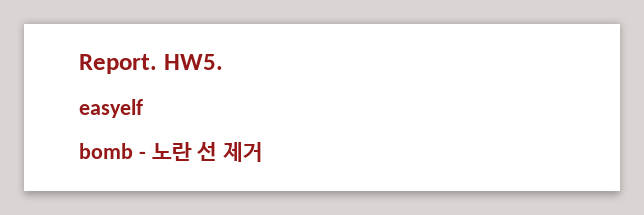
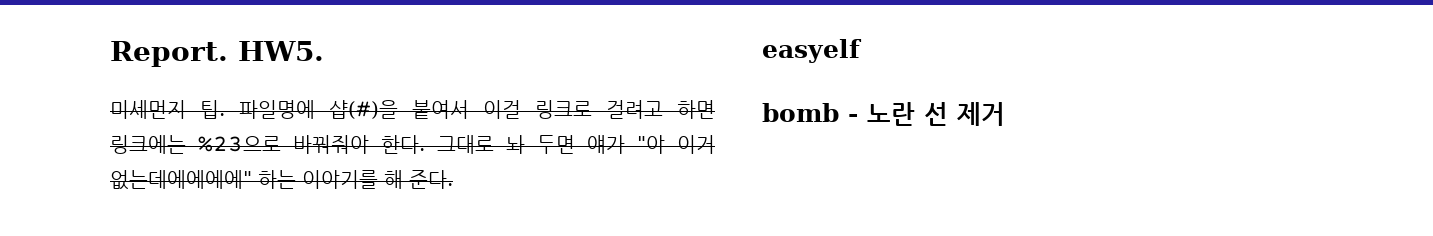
(223, 62) none -> [110,100,715,119] [110,135,715,154] [110,170,453,190] // 미세먼지 팁. 파일명에 샵(#)을 붙여서 이걸 링크로 걸려고 하면 링크에는 %23으로 바꿔줘야 한다. 그대로 놔 두면 얘가 "야 이거 없는데에에에에" 하는 이야기를 해 준다.

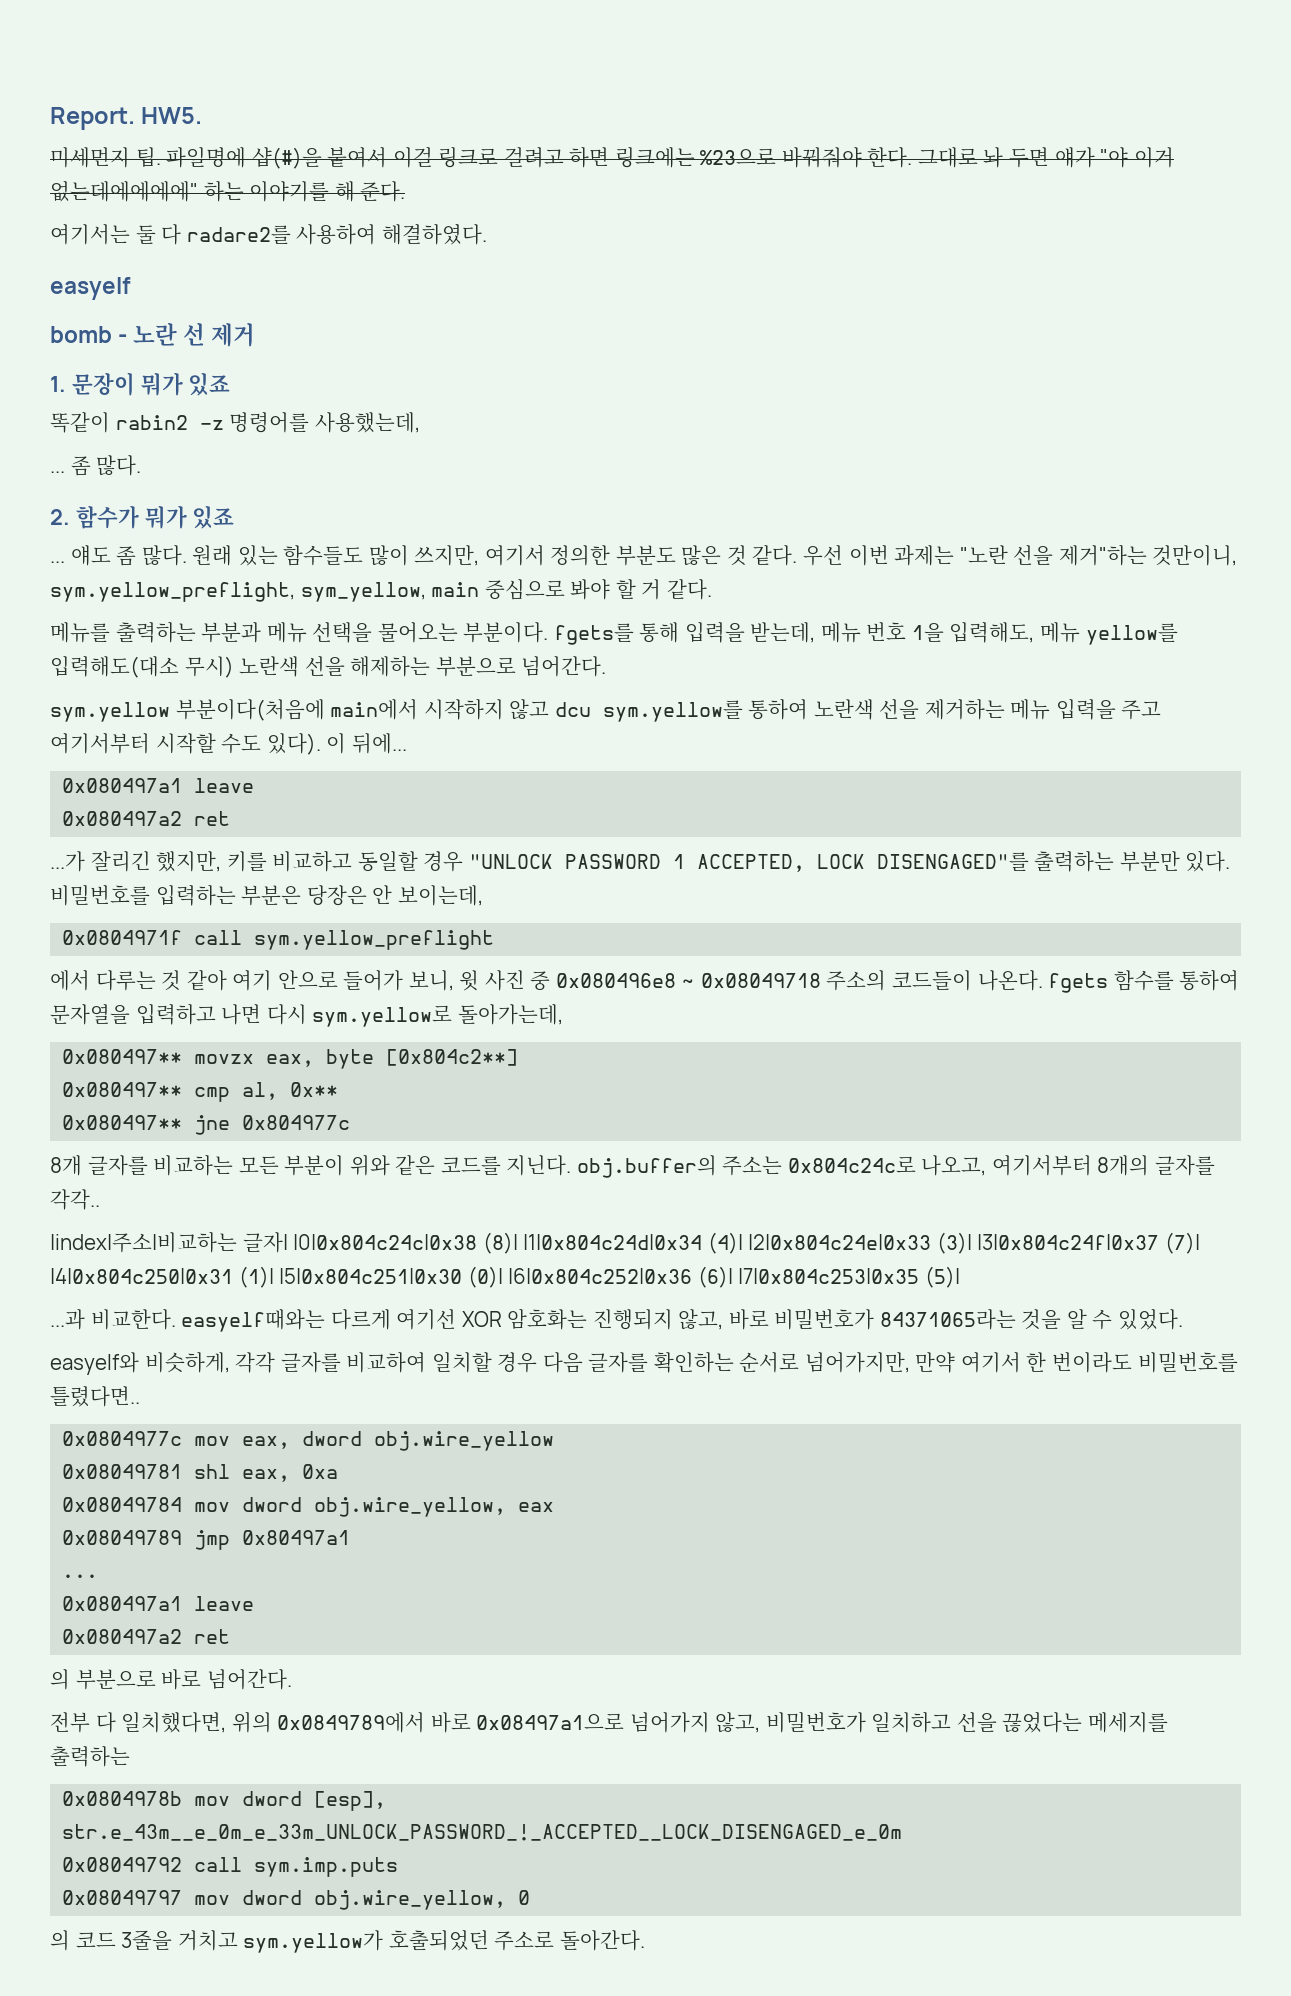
(453, 179) none -> [50,224,487,245] // 여기서는 둘 다 radare2를 사용하여 해결하였다.
(1005, 114) none -> [50,372,231,396] [50,412,420,433] [50,455,142,476] [50,505,235,529] [50,545,1238,566] [50,579,712,602] [50,622,1178,645] [50,656,607,678] [50,699,1162,722] [50,733,407,755] [62,778,255,793] [62,811,231,826] [50,851,1231,872] [50,885,483,906] [62,930,495,950] [50,970,1240,993] [50,1004,563,1027] [62,1049,519,1069] [62,1082,339,1102] [62,1115,351,1135] [50,1155,1216,1178] [50,1189,100,1210] [50,1232,1200,1254] [50,1266,960,1288] [50,1308,1184,1332] [50,1352,1238,1375] [50,1386,140,1407] [62,1431,555,1451] [62,1464,339,1482] [62,1497,555,1517] [62,1530,351,1550] [62,1574,99,1578] [62,1596,255,1611] [62,1629,231,1644] [50,1669,292,1690] [50,1712,1168,1733] [50,1746,130,1767] [62,1791,387,1811] [62,1824,903,1841] [62,1857,399,1877] [62,1890,531,1910] [50,1930,645,1953] // 1. 문장이 뭐가 있죠 // 똑같이 rabin2 -z 명령어를 사용했는데, // ... 좀 많다. // 2. 함수가 뭐가 있죠 // ... 얘도 좀 많다. 원래 있는 함수들도 많이 쓰지만, 여기서 정의한 부분도 많은 것 같다. 우선 이번 과제는 "노란 선을 제거"하는 것만이니, sym.yellow_preflight, sym_yellow, main 중심으로 봐야 할 거 같다. // 메뉴를 출력하는 부분과 메뉴 선택을 물어오는 부분이다. fgets를 통해 입력을 받는데, 메뉴 번호 1을 입력해도, 메뉴 yellow를 입력해도(대소 무시) 노란색 선을 해제하는 부분으로 넘어간다. // sym.yellow 부분이다(처음에 main에서 시작하지 않고 dcu sym.yellow를 통하여 노란색 선을 제거하는 메뉴 입력을 주고 여기서부터 시작할 수도 있다). 이 뒤에... // 0x080497a1 leave // 0x080497a2 ret // ...가 잘리긴 했지만, 키를 비교하고 동일할 경우 "UNLOCK PASSWORD 1 ACCEPTED, LOCK DISENGAGED"를 출력하는 부분만 있다. 비밀번호를 입력하는 부분은 당장은 안 보이는데, // 0x0804971f call sym.yellow_preflight // 에서 다루는 것 같아 여기 안으로 들어가 보니, 윗 사진 중 0x080496e8 ~ 0x08049718 주소의 코드들이 나온다. fgets 함수를 통하여 문자열을 입력하고 나면 다시 sym.yellow로 돌아가는데, // 0x080497** movzx eax, byte [0x804c2**] // 0x080497** cmp al, 0x** // 0x080497** jne 0x804977c // 8개 글자를 비교하는 모든 부분이 위와 같은 코드를 지닌다. obj.buffer의 주소는 0x804c24c로 나오고, 여기서부터 8개의 글자를 각각.. // |index|주소|비교하는 글자| |0|0x804c24c|0x38 (8)| |1|0x804c24d|0x34 (4)| |2|0x804c24e|0x33 (3)| |3|0x804c24f|0x37 (7)| |4|0x804c250|0x31 (1)| |5|0x804c251|0x30 (0)| |6|0x804c252|0x36 (6)| |7|0x804c253|0x35 (5)| // ...과 비교한다. easyelf때와는 다르게 여기선 XOR 암호화는 진행되지 않고, 바로 비밀번호가 84371065라는 것을 알 수 있었다. // easyelf와 비슷하게, 각각 글자를 비교하여 일치할 경우 다음 글자를 확인하는 순서로 넘어가지만, 만약 여기서 한 번이라도 비밀번호를 틀렸다면.. // 0x0804977c mov eax, dword obj.wire_yellow // 0x08049781 shl eax, 0xa // 0x08049784 mov dword obj.wire_yellow, eax // 0x08049789 jmp 0x80497a1 // ... // 0x080497a1 leave // 0x080497a2 ret // 의 부분으로 바로 넘어간다. // 전부 다 일치했다면, 위의 0x0849789에서 바로 0x08497a1으로 넘어가지 않고, 비밀번호가 일치하고 선을 끊었다는 메세지를 출력하는 // 0x0804978b mov dword [esp], str.e_43m__e_0m_e_33m_UNLOCK_PASSWORD_!_ACCEPTED__LOCK_DISENGAGED_e_0m // 0x08049792 call sym.imp.puts // 0x08049797 mov dword obj.wire_yellow, 0 // 의 코드 3줄을 거치고 sym.yellow가 호출되었던 주소로 돌아간다.

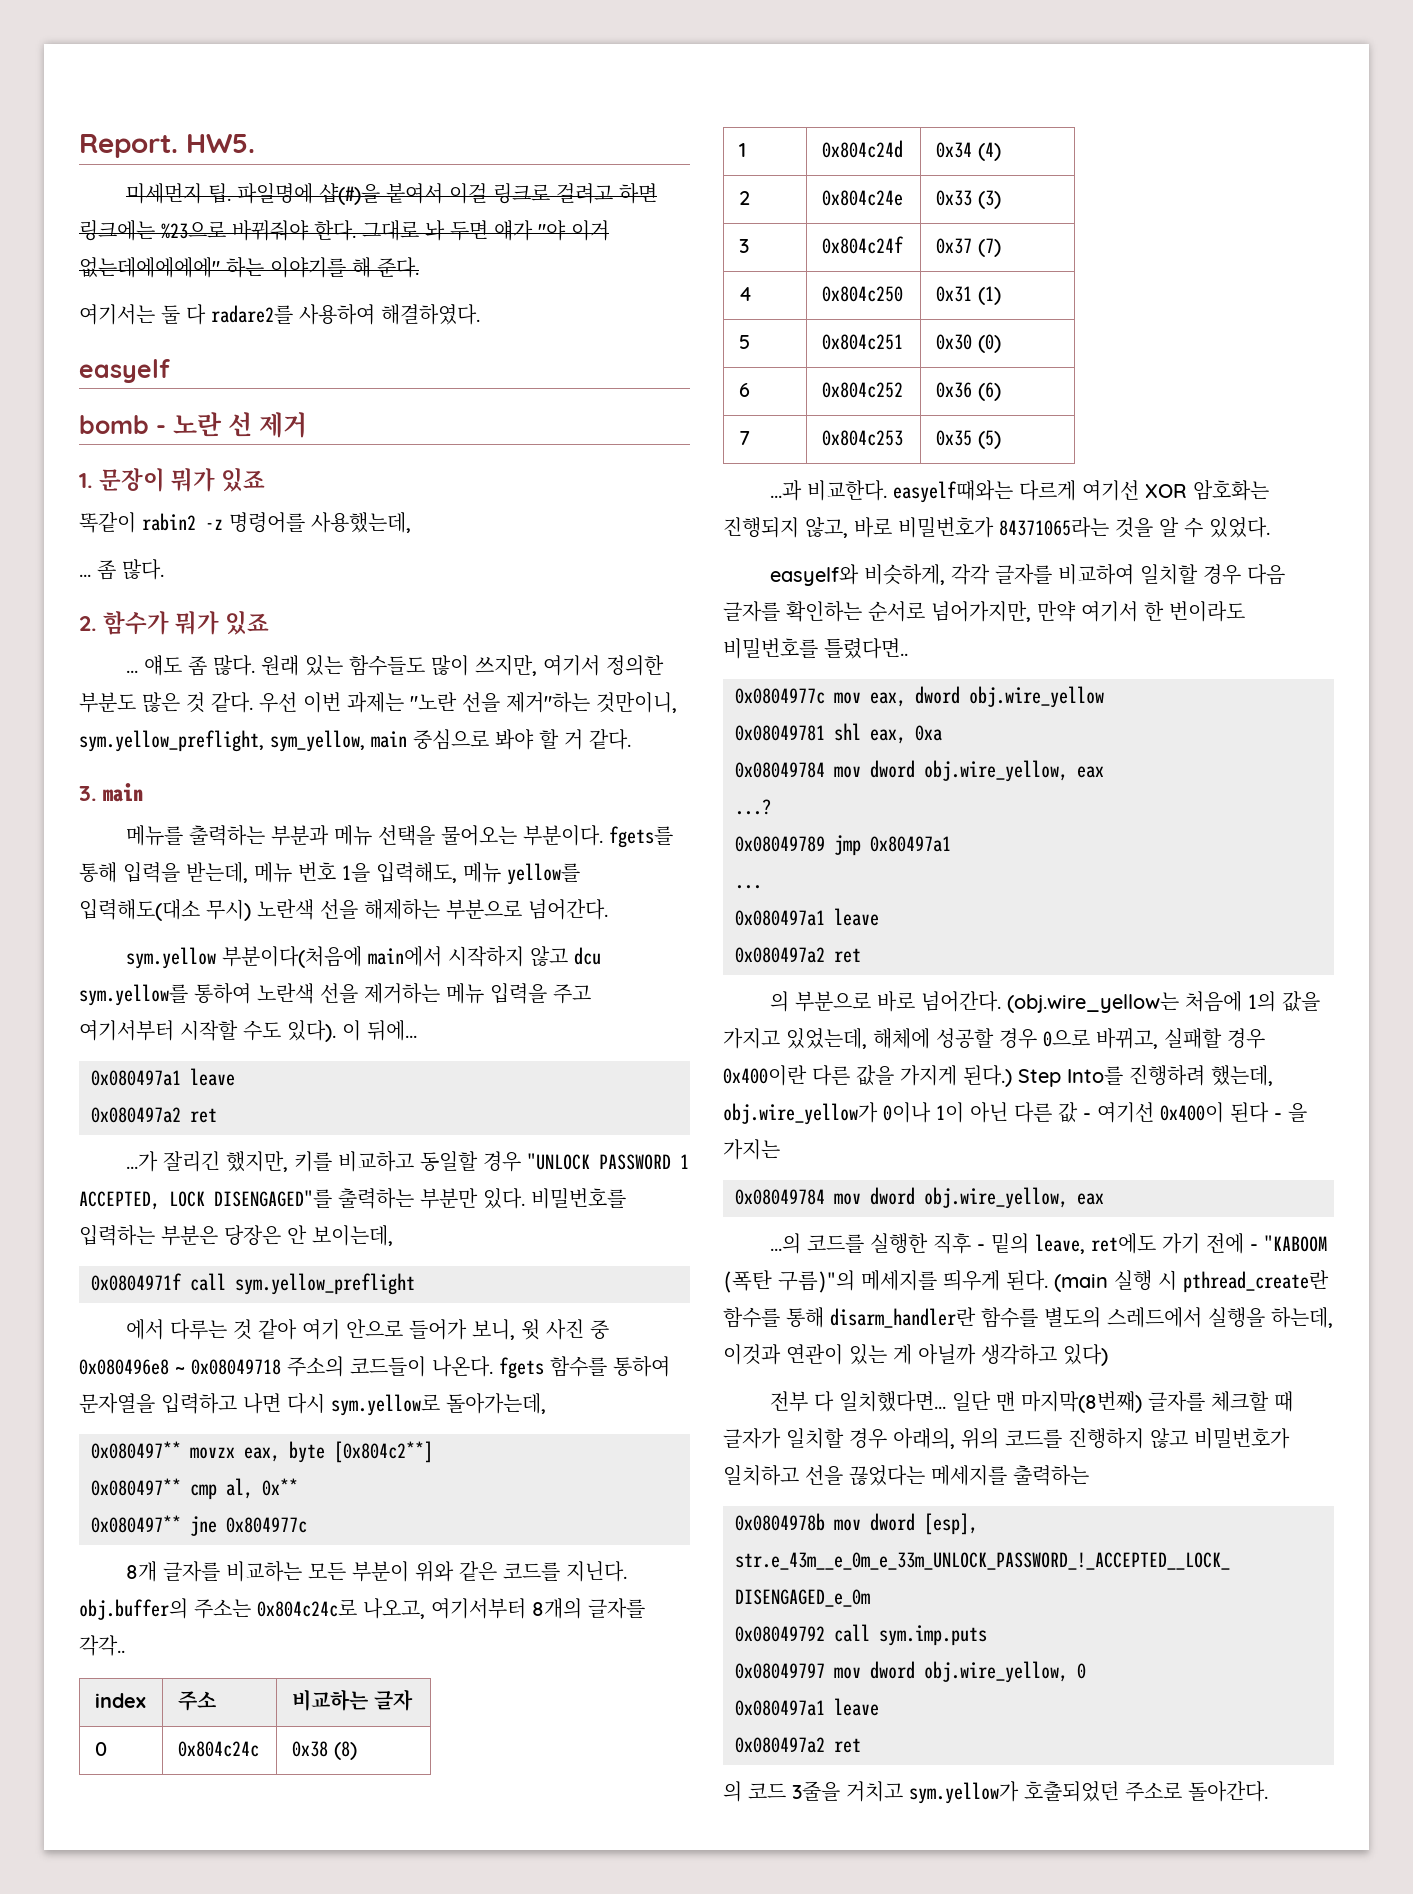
(712, 589) none -> [79,783,144,802] // 3. main
[50,1232,1200,1254] [50,1266,960,1288] // |index|주소|비교하는 글자| |0|0x804c24c|0x38 (8)| |1|0x804c24d|0x34 (4)| |2|0x804c24e|0x33 (3)| |3|0x804c24f|0x37 (7)| |4|0x804c250|0x31 (1)| |5|0x804c251|0x30 (0)| |6|0x804c252|0x36 (6)| |7|0x804c253|0x35 (5)| -> [94,1693,146,1708] [177,1691,216,1711] [291,1689,413,1711] [94,1742,107,1756] [177,1741,259,1757] [291,1741,357,1760] [738,143,746,157] [821,140,903,158] [935,142,1001,161] [738,191,750,205] [821,190,903,206] [935,190,1001,209] [738,239,749,253] [821,236,904,254] [935,238,1001,257] [738,287,752,301] [821,286,903,302] [935,286,1001,305] [738,335,750,349] [821,334,903,350] [935,334,1001,353] [738,383,750,397] [821,382,903,398] [935,382,1001,401] [738,431,750,445] [821,430,903,446] [935,430,1001,449] // index | 주소 | 비교하는 글자 // 0 | 0x804c24c | 0x38 (8) // 1 | 0x804c24d | 0x34 (4) // 2 | 0x804c24e | 0x33 (3) // 3 | 0x804c24f | 0x37 (7) // 4 | 0x804c250 | 0x31 (1) // 5 | 0x804c251 | 0x30 (0) // 6 | 0x804c252 | 0x36 (6) // 7 | 0x804c253 | 0x35 (5)
(555, 1507) none -> [735,799,771,815] // ...?
[50,1712,761,1733] // 전부 다 일치했다면, 위의 0x0849789에서 바로 0x08497a1으로 넘어가지 않고, -> [1006,991,1320,1013] [723,1028,1265,1049] [723,1065,1273,1087] [723,1102,1307,1125] [723,1139,780,1160] [735,1187,1104,1209] [769,1233,1327,1254] [723,1270,1329,1293] [723,1307,1333,1328] [723,1344,1108,1366] [769,1391,1293,1413] [723,1428,1188,1449] (obj.wire_yellow는 처음에 1의 값을 가지고 있었는데, 해체에 성공할 경우 0으로 바뀌고, 실패할 경우 0x400이란 다른 값을 가지게 된다.) Step Into를 진행하려 했는데, obj.wire_yellow가 0이나 1이 아닌 다른 값 - 여기선 0x400이 된다 - 을 가지는 // 0x08049784 mov dword obj.wire_yellow, eax // ...의 코드를 실행한 직후 - 밑의 leave, ret에도 가기 전에 - "KABOOM (폭탄 구름)"의 메세지를 띄우게 된다. (main 실행 시 pthread_create란 함수를 통해 disarm_handler란 함수를 별도의 스레드에서 실행을 하는데, 이것과 연관이 있는 게 아닐까 생각하고 있다) // 전부 다 일치했다면... 일단 맨 마지막(8번째) 글자를 체크할 때 글자가 일치할 경우 아래의, 위의 코드를 진행하지 않고
(531, 1897) none -> [735,1698,879,1716] [735,1737,861,1753] // 0x080497a1 leave // 0x080497a2 ret

